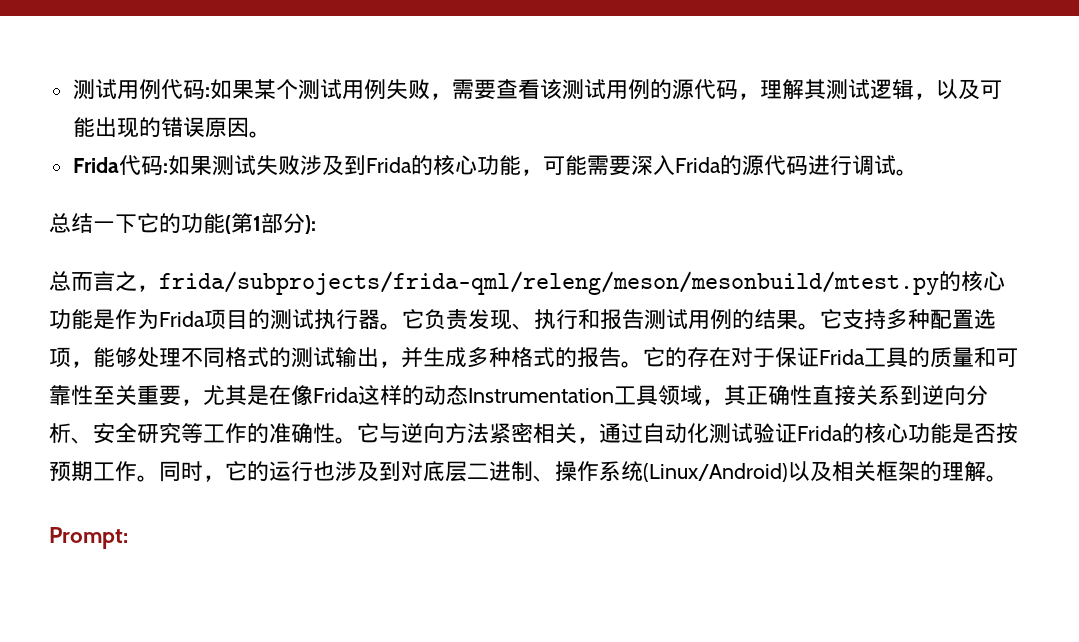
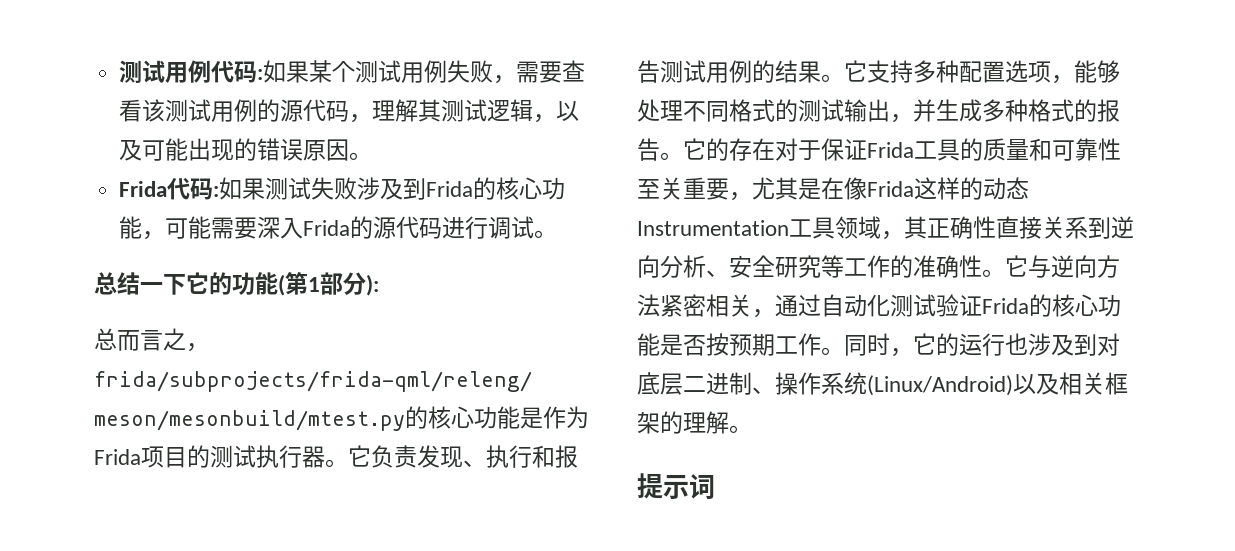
[49,527,128,549] Prompt: -> [637,473,715,499] 提示词

